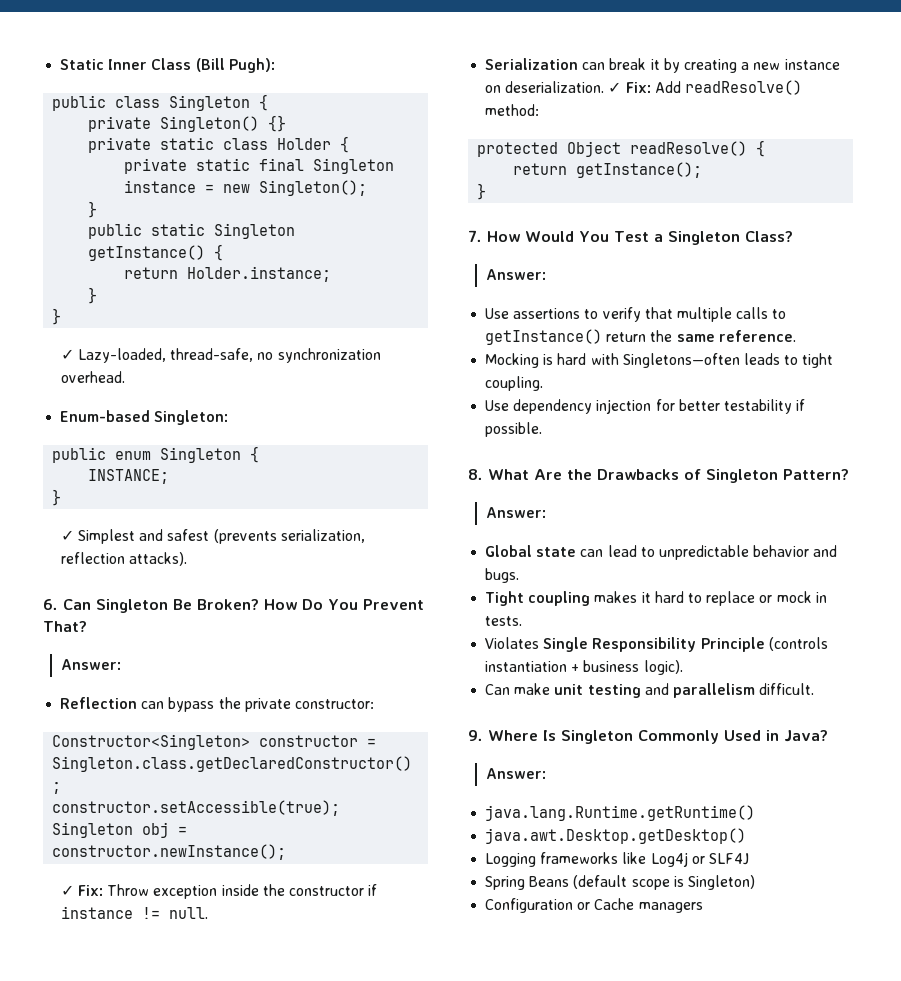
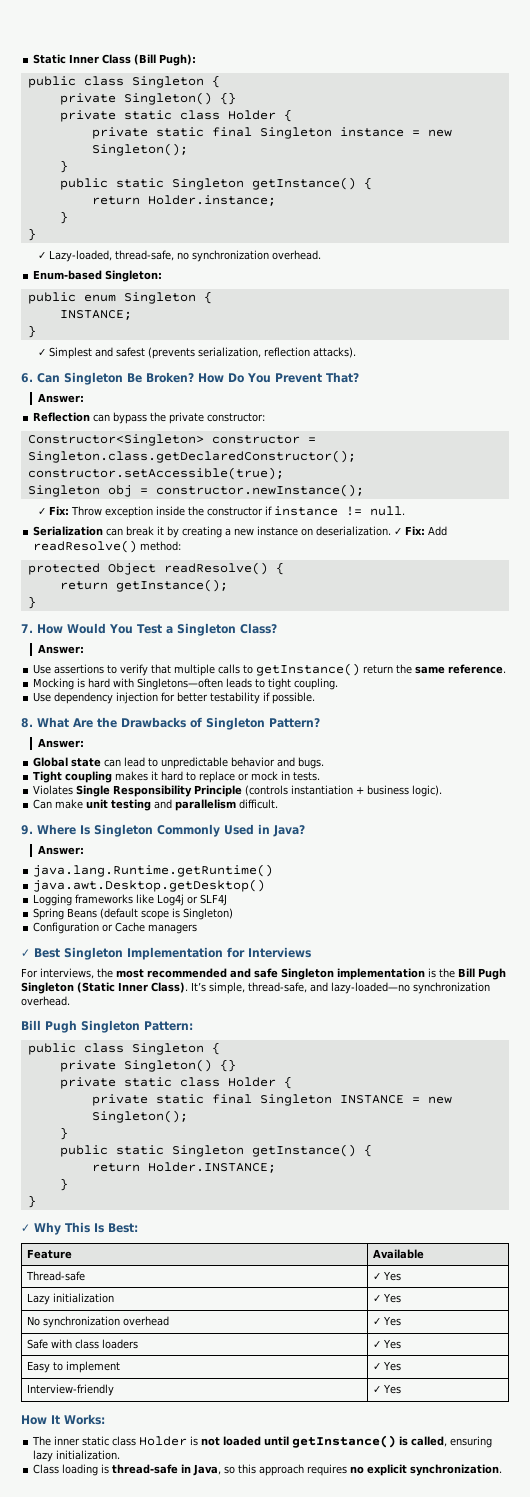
(703, 907) none -> [21,947,311,960] [21,968,506,980] [21,982,490,994] [21,996,70,1006] [21,1020,193,1033] [27,1042,220,1055] [59,1059,236,1072] [59,1076,292,1089] [91,1094,452,1106] [91,1110,188,1123] [59,1127,68,1140] [59,1144,372,1157] [91,1162,276,1173] [59,1178,68,1191] [27,1195,36,1208] [21,1222,138,1235] [26,1249,72,1259] [372,1249,424,1259] [25,1271,85,1281] [372,1271,401,1281] [26,1293,114,1305] [372,1293,401,1303] [26,1316,169,1328] [372,1316,401,1326] [26,1339,138,1349] [372,1339,401,1349] [26,1361,120,1373] [372,1361,401,1371] [26,1384,114,1396] [372,1384,401,1394] [21,1414,105,1425] [32,1435,493,1448] [33,1450,121,1462] [33,1464,503,1476] // ✓ Best Singleton Implementation for Interviews // For interviews, the most recommended and safe Singleton implementation is the Bill Pugh Singleton (Static Inner Class). It’s simple, thread-safe, and lazy-loaded—no synchronization overhead. // Bill Pugh Singleton Pattern: // public class Singleton { // private Singleton() {} // private static class Holder { // private static final Singleton INSTANCE = new Singleton(); // } // public static Singleton getInstance() { // return Holder.INSTANCE; // } // } // ✓ Why This Is Best: // Feature | Available // Thread-safe | ✓ Yes // Lazy initialization | ✓ Yes // No synchronization overhead | ✓ Yes // Safe with class loaders | ✓ Yes // Easy to implement | ✓ Yes // Interview-friendly | ✓ Yes // How It Works: // The inner static class Holder is not loaded until getInstance() is called, ensuring lazy initialization. // Class loading is thread-safe in Java, so this approach requires no explicit synchronization.

